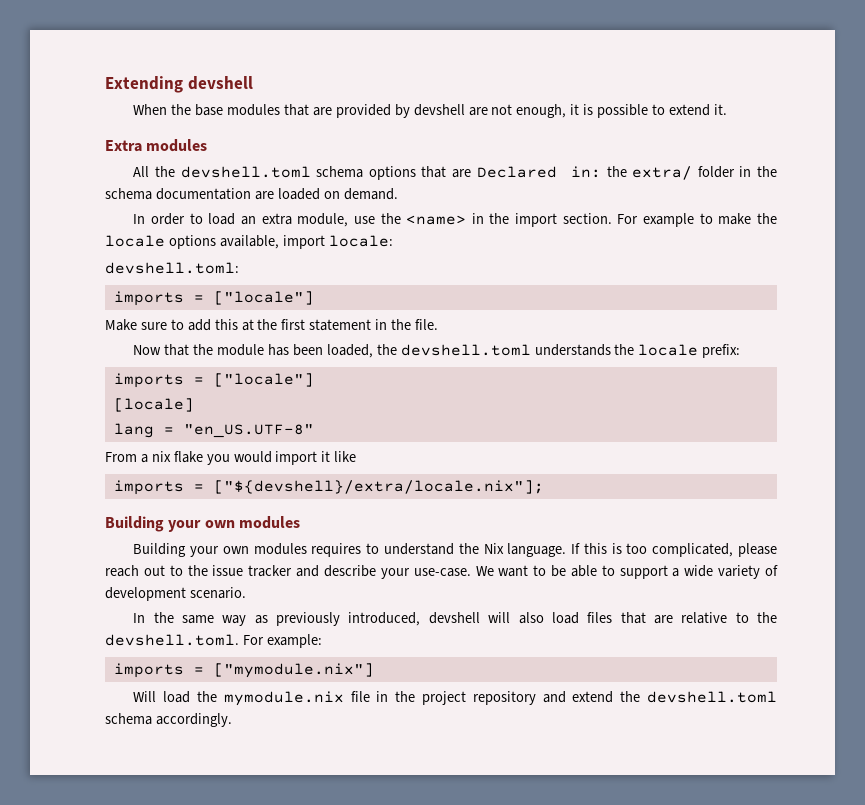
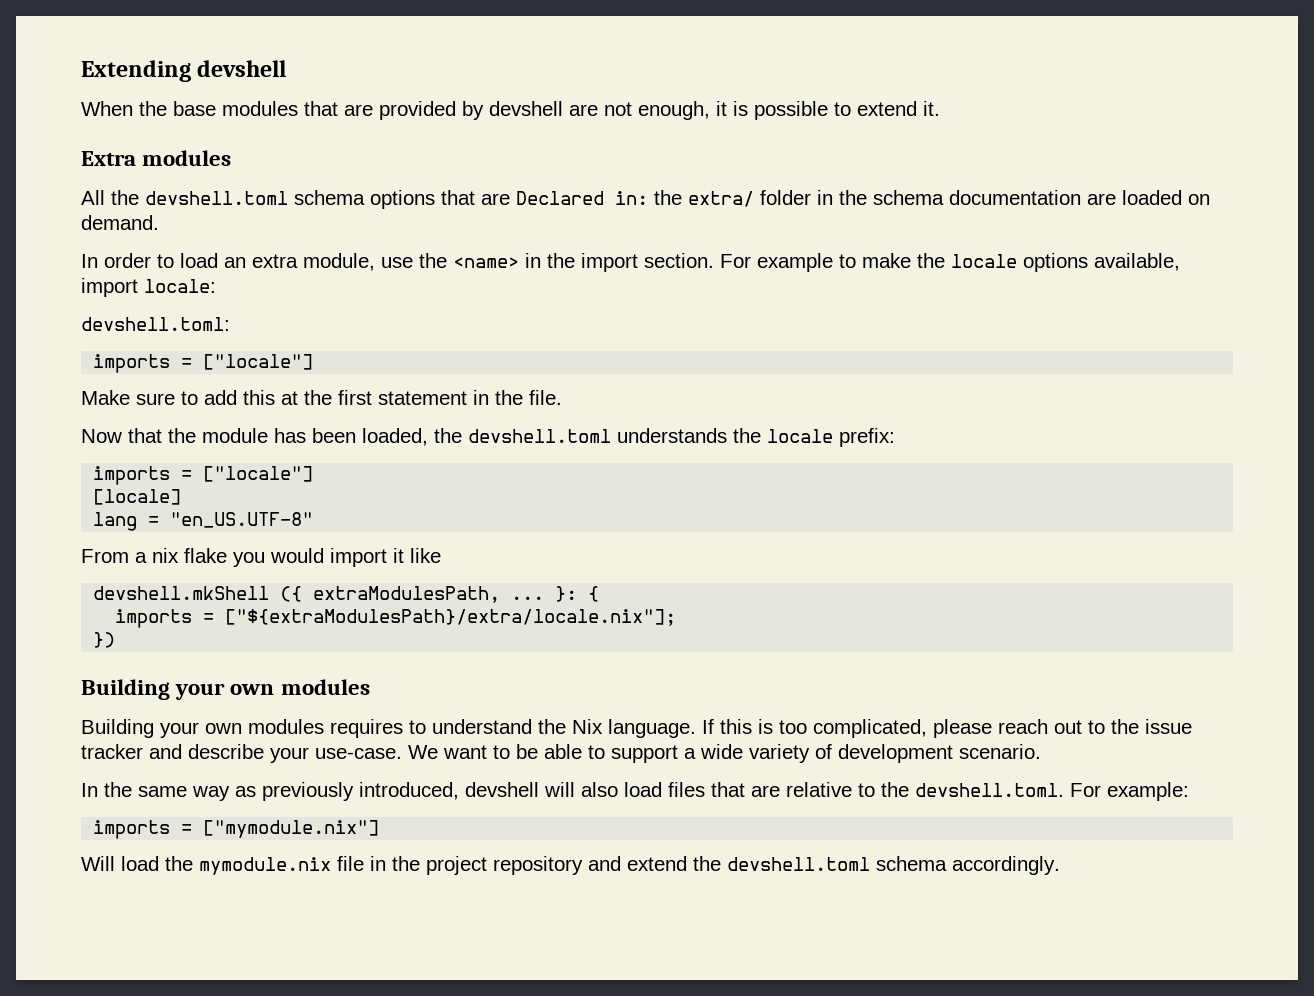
[113,480,544,495] // imports = ["${devshell}/extra/locale.nix"]; -> [93,586,600,603] [115,609,677,628] [93,632,116,648] // devshell.mkShell ({ extraModulesPath, ... }: { // imports = ["${extraModulesPath}/extra/locale.nix"]; // })

